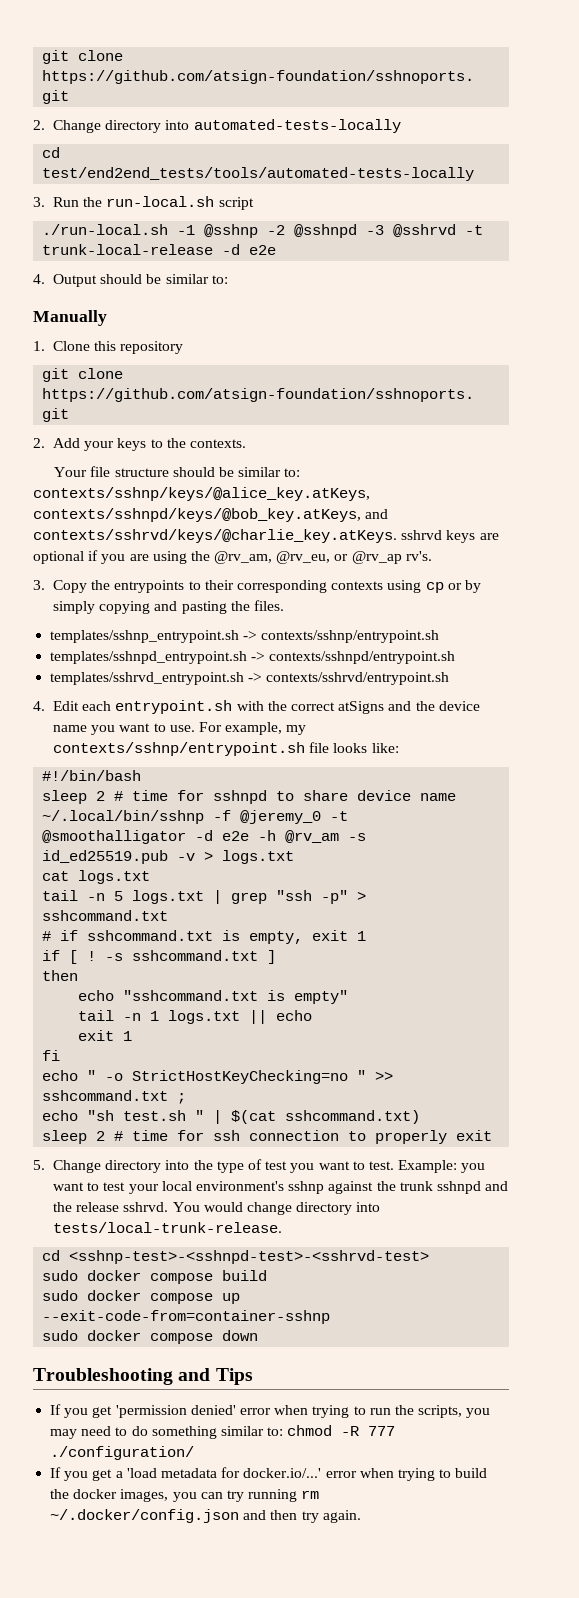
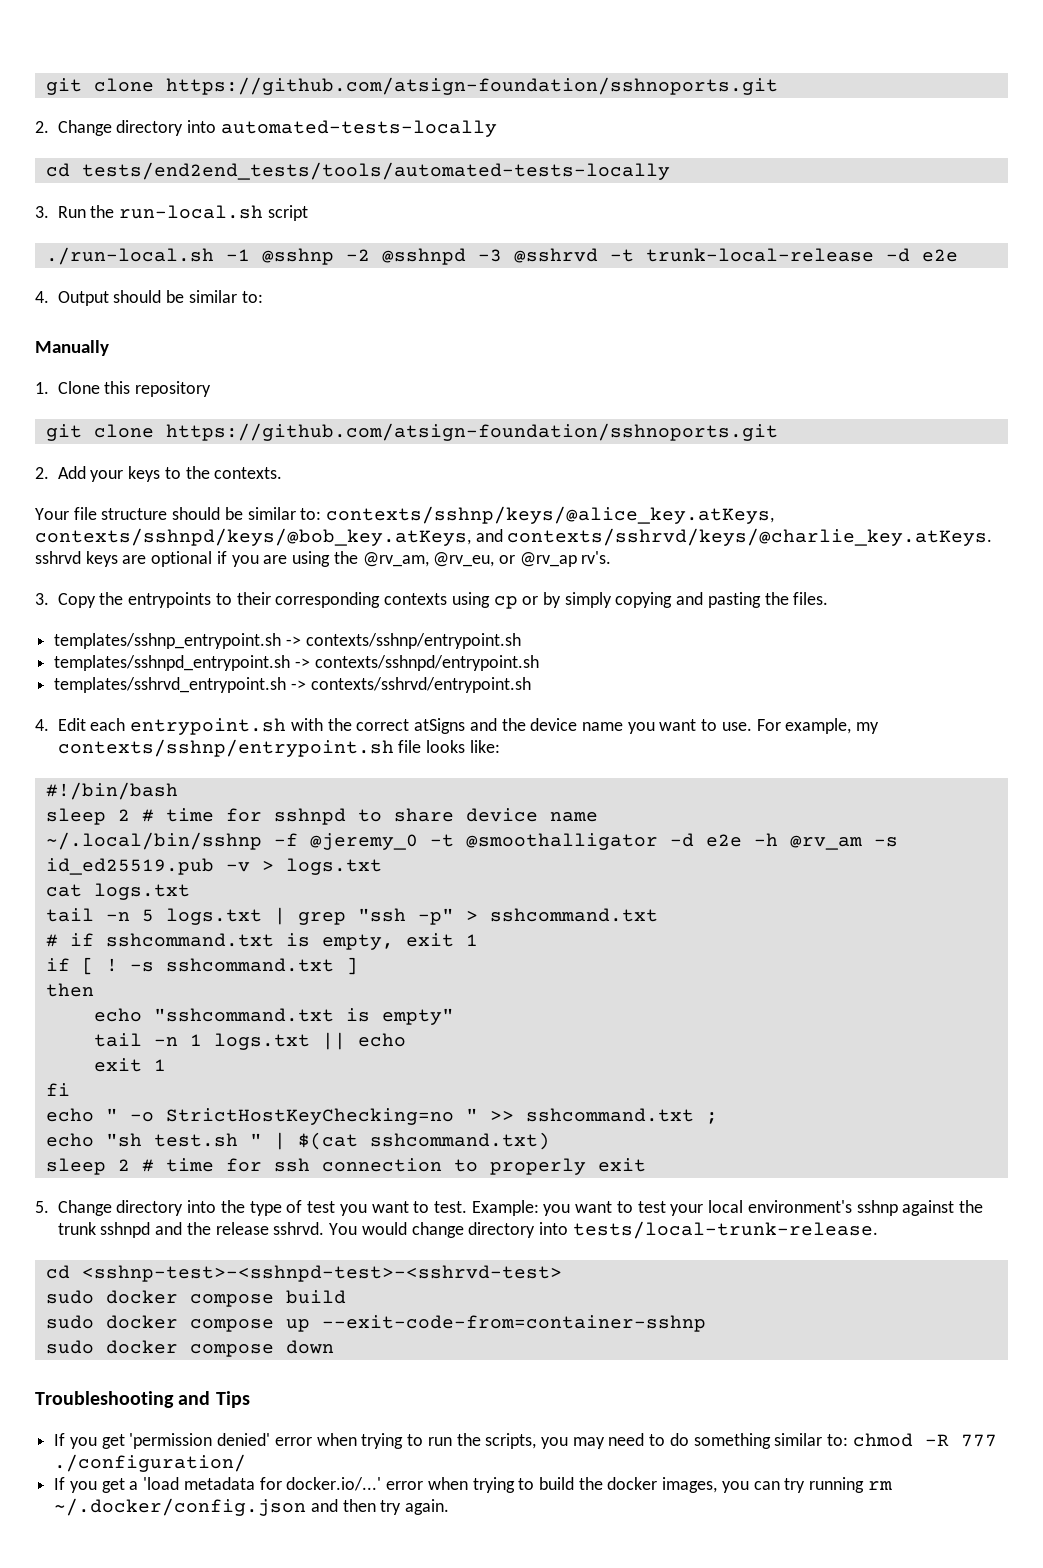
[42,167,475,181] test/end2end_tests/tools/automated-tests-locally -> [81,162,670,180] tests/end2end_tests/tools/automated-tests-locally

